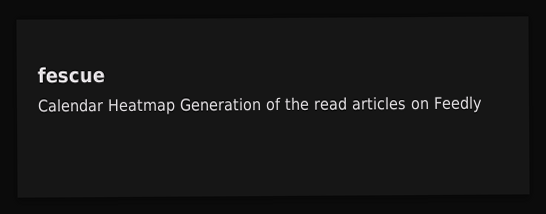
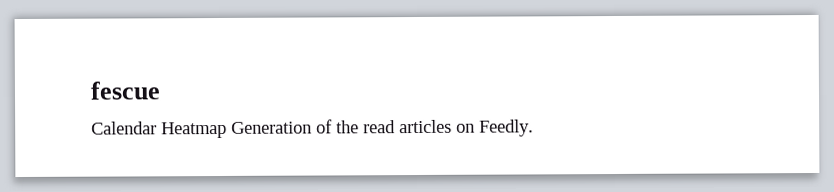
[433,95,483,113] Feedly -> [479,119,534,137] Feedly.

